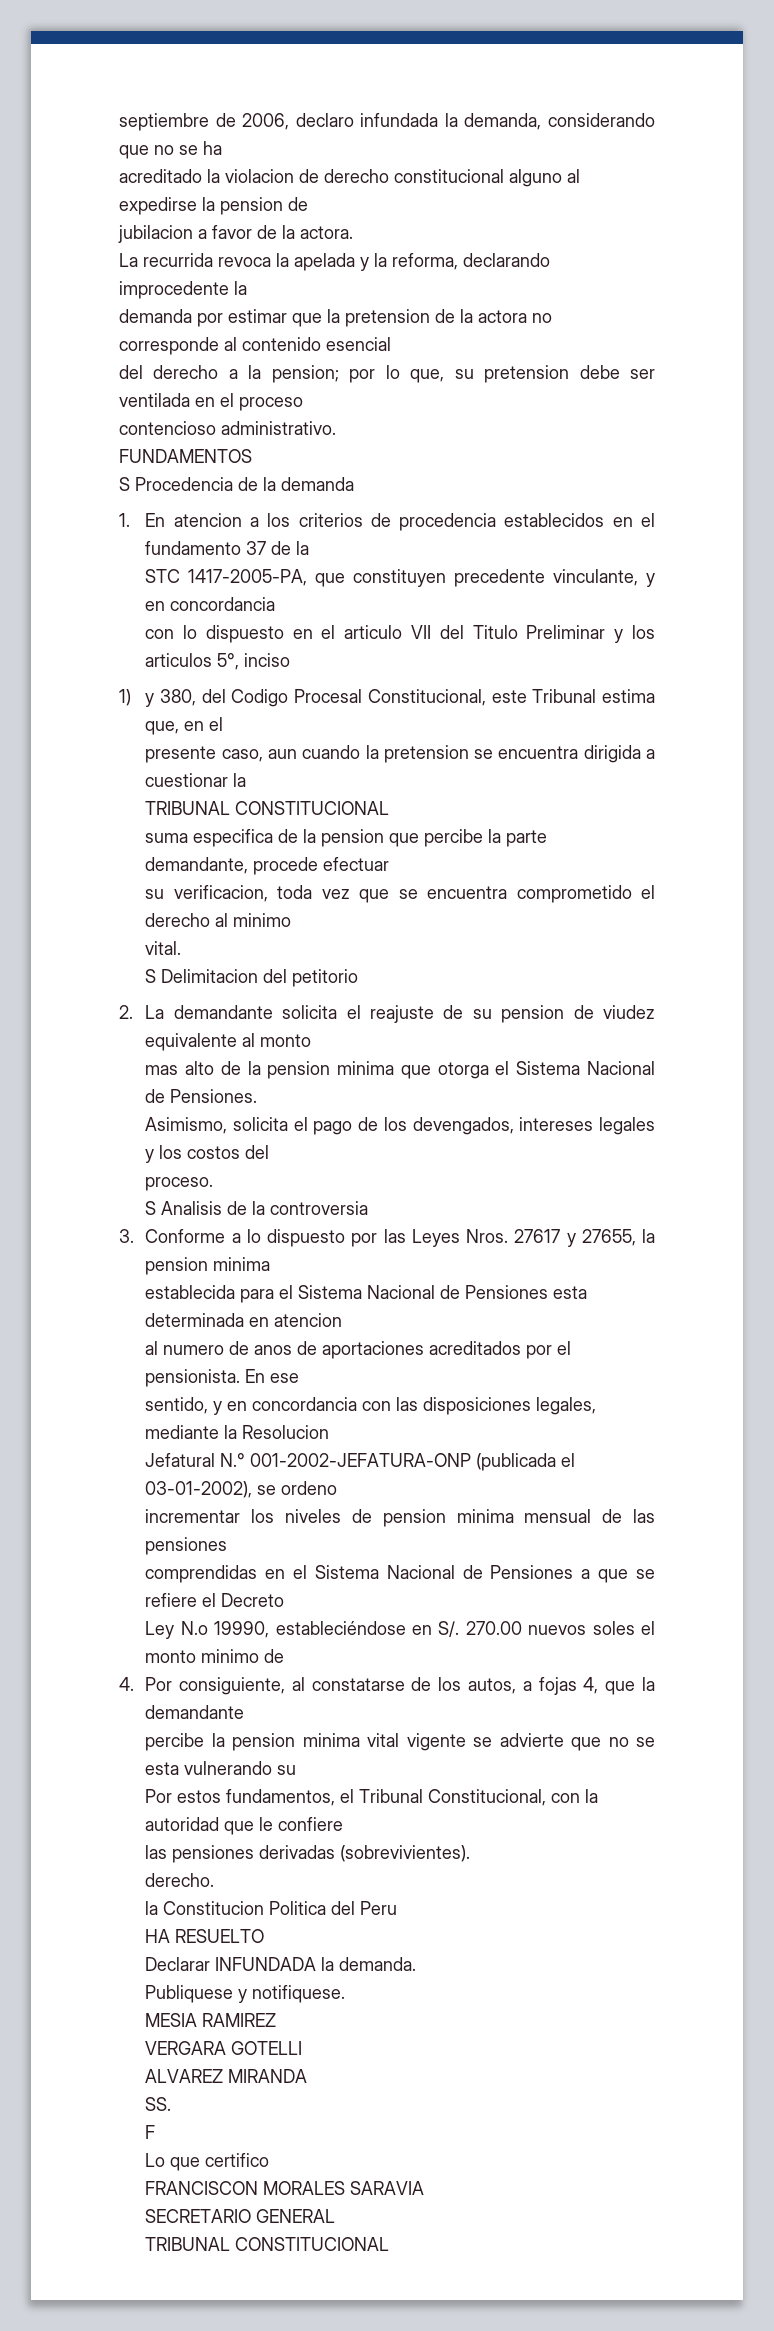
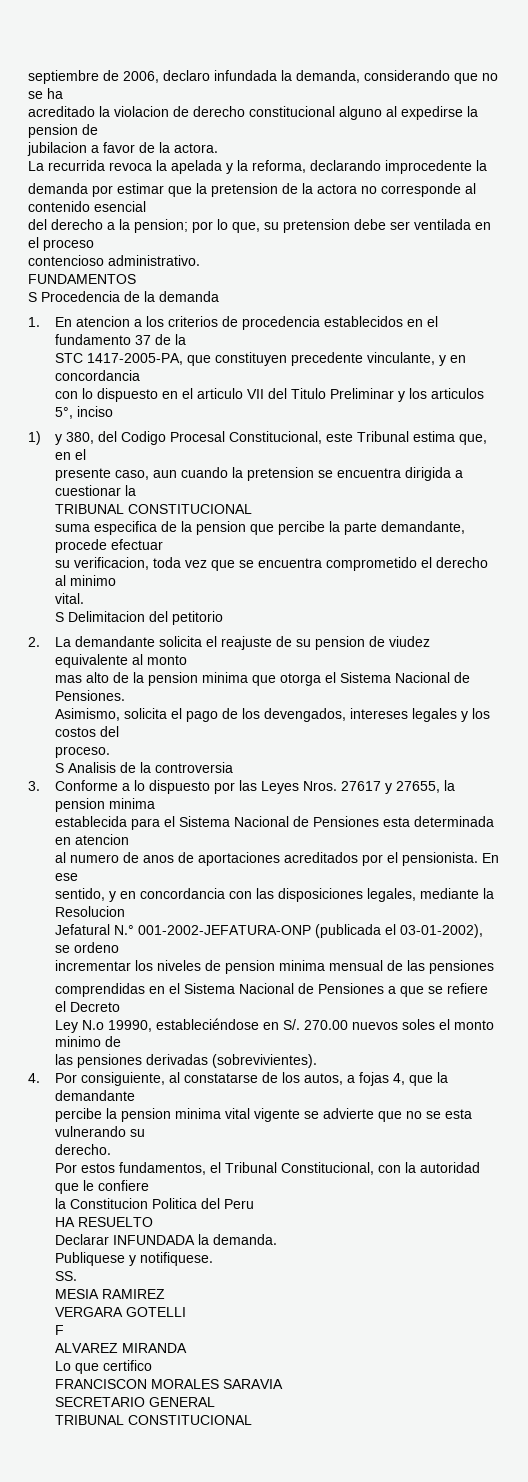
(285, 1656) none -> [54,1054,317,1068] // las pensiones derivadas (sobrevivientes).
(297, 1770) none -> [54,1144,111,1155] // derecho.
[145,1845,471,1863] [145,1873,215,1887] // las pensiones derivadas (sobrevivientes). // derecho. -> (149, 1185) none
(346, 1994) none -> [54,1271,77,1281] // SS.
(303, 2048) none -> [54,1325,64,1335] // F
[145,2097,172,2111] [145,2125,156,2139] // SS. // F -> (187, 1348) none

